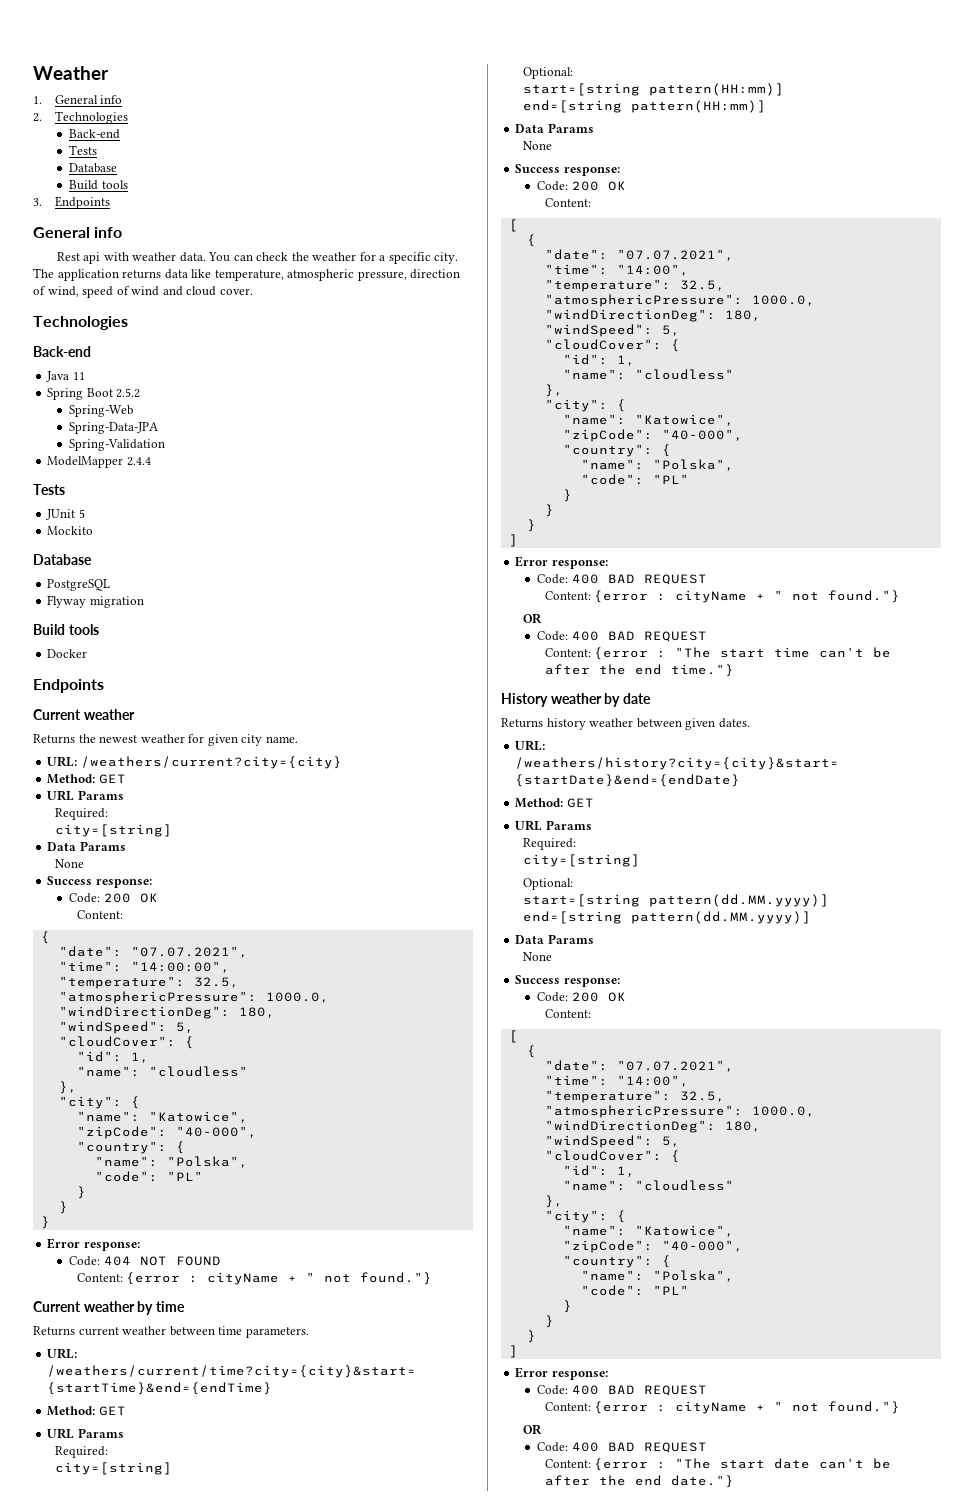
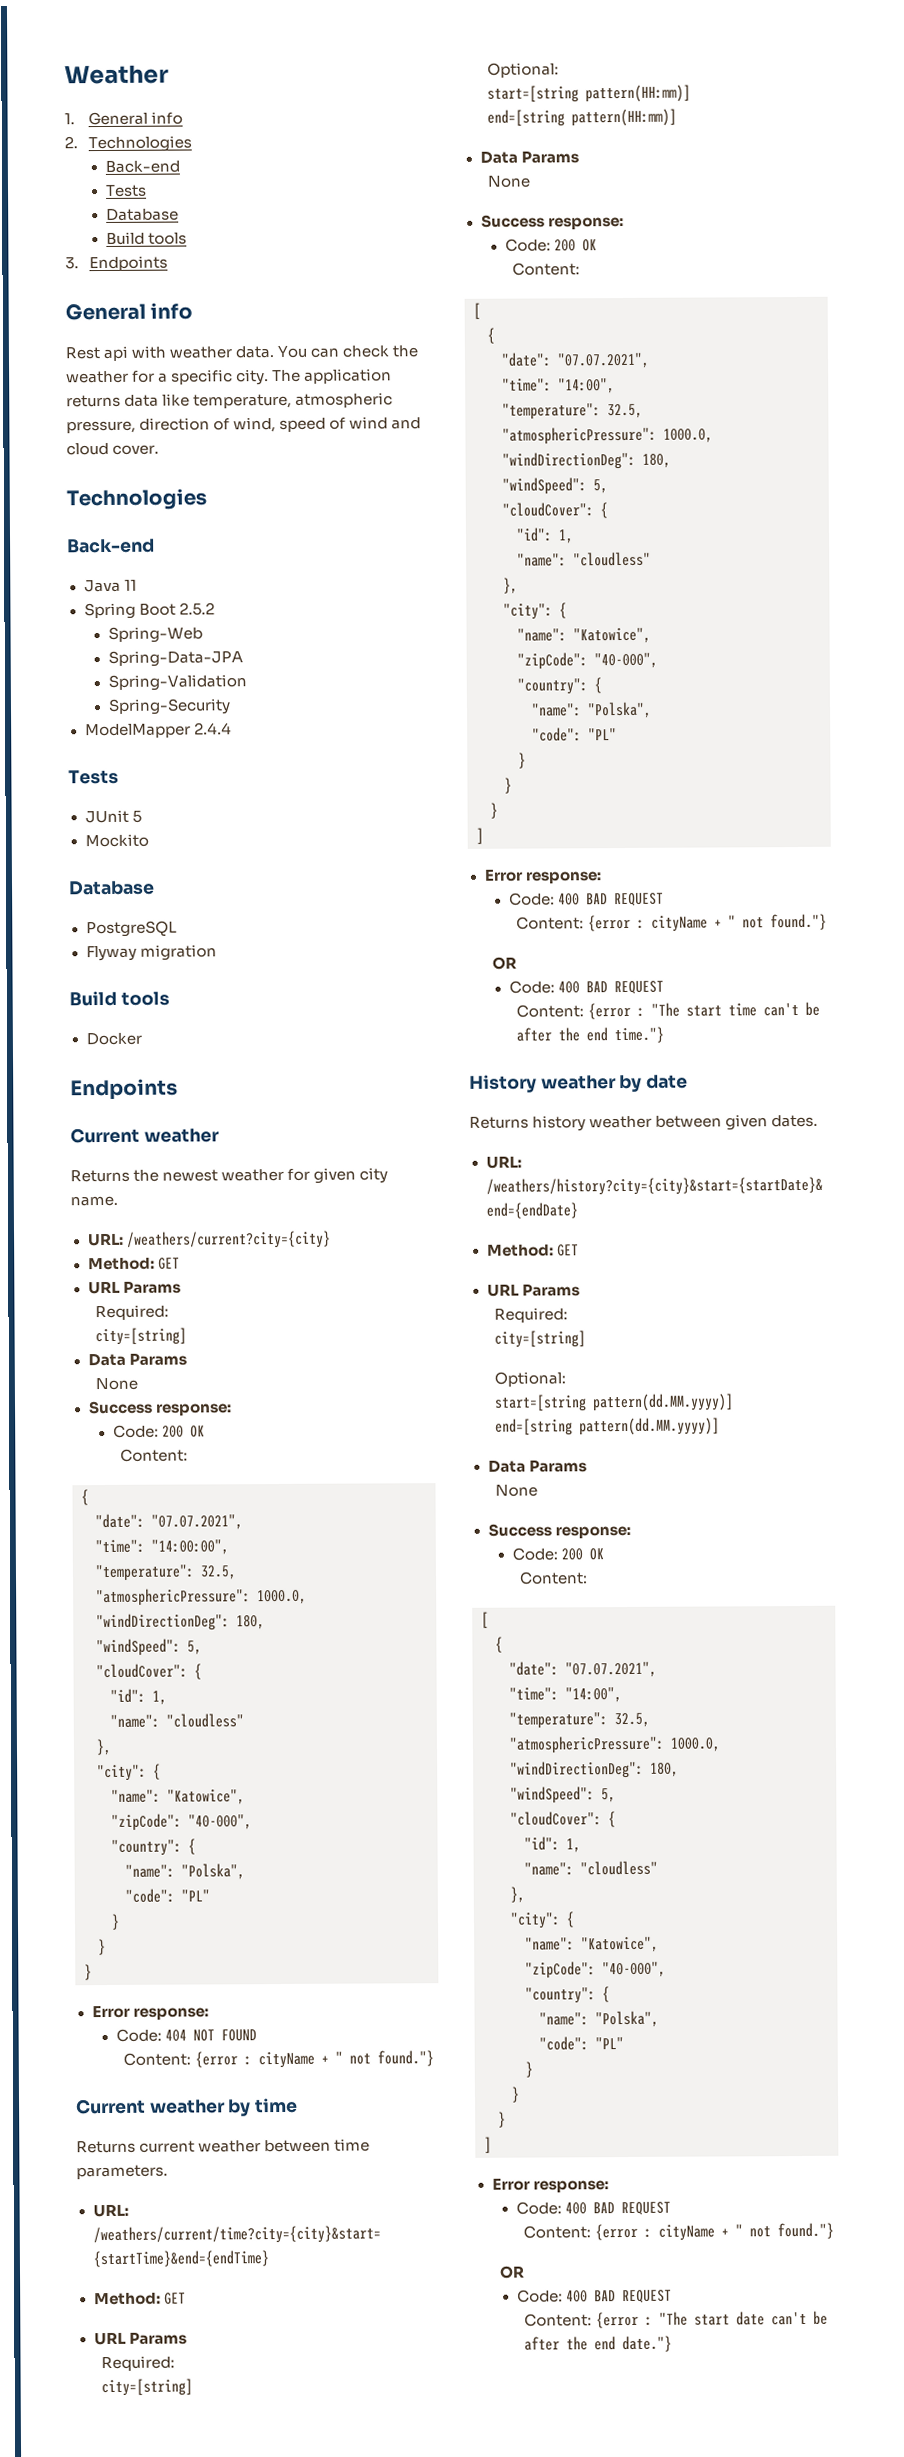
(166, 445) none -> [107,698,231,715] // Spring-Security

